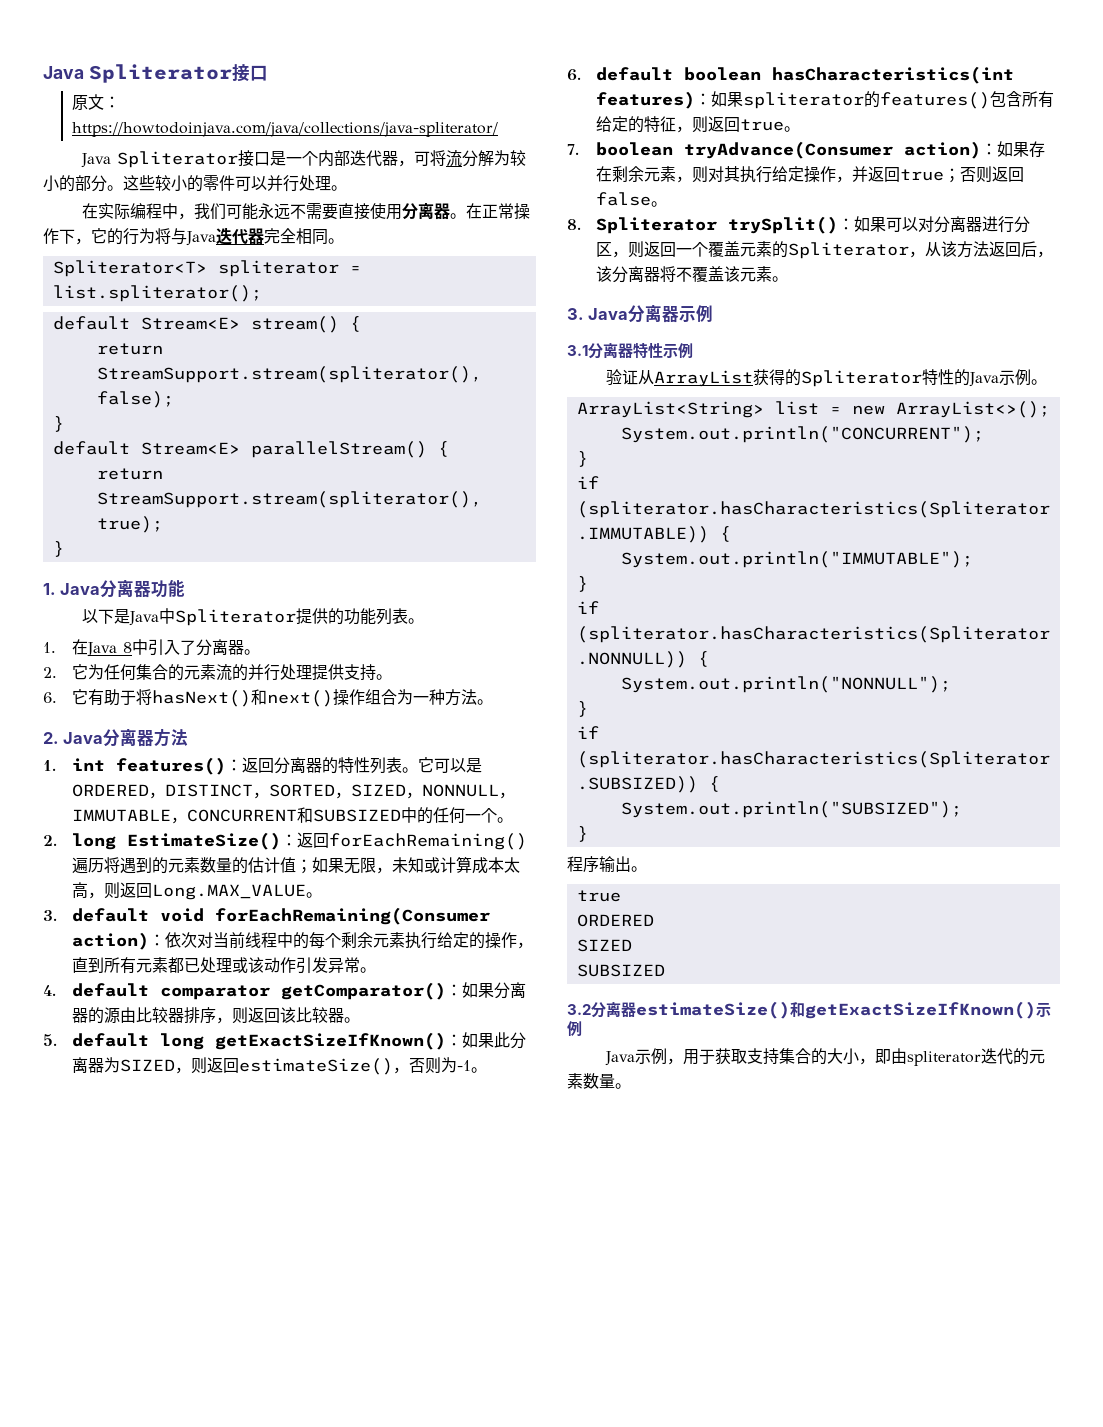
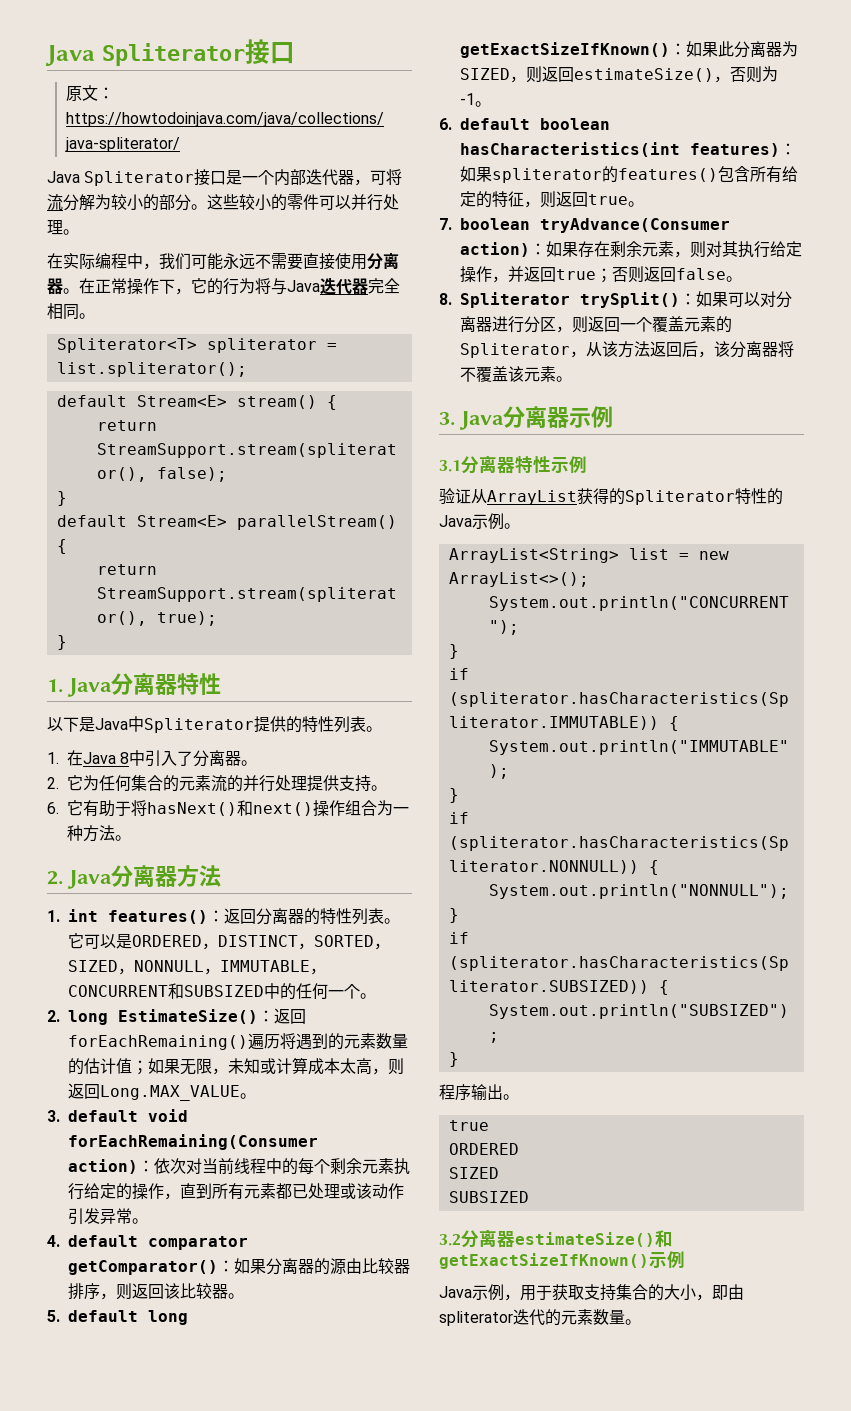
[151,579,186,598] 功能 -> [177,673,221,695] 特性
[344,608,377,625] 功能 -> [302,716,334,732] 特性

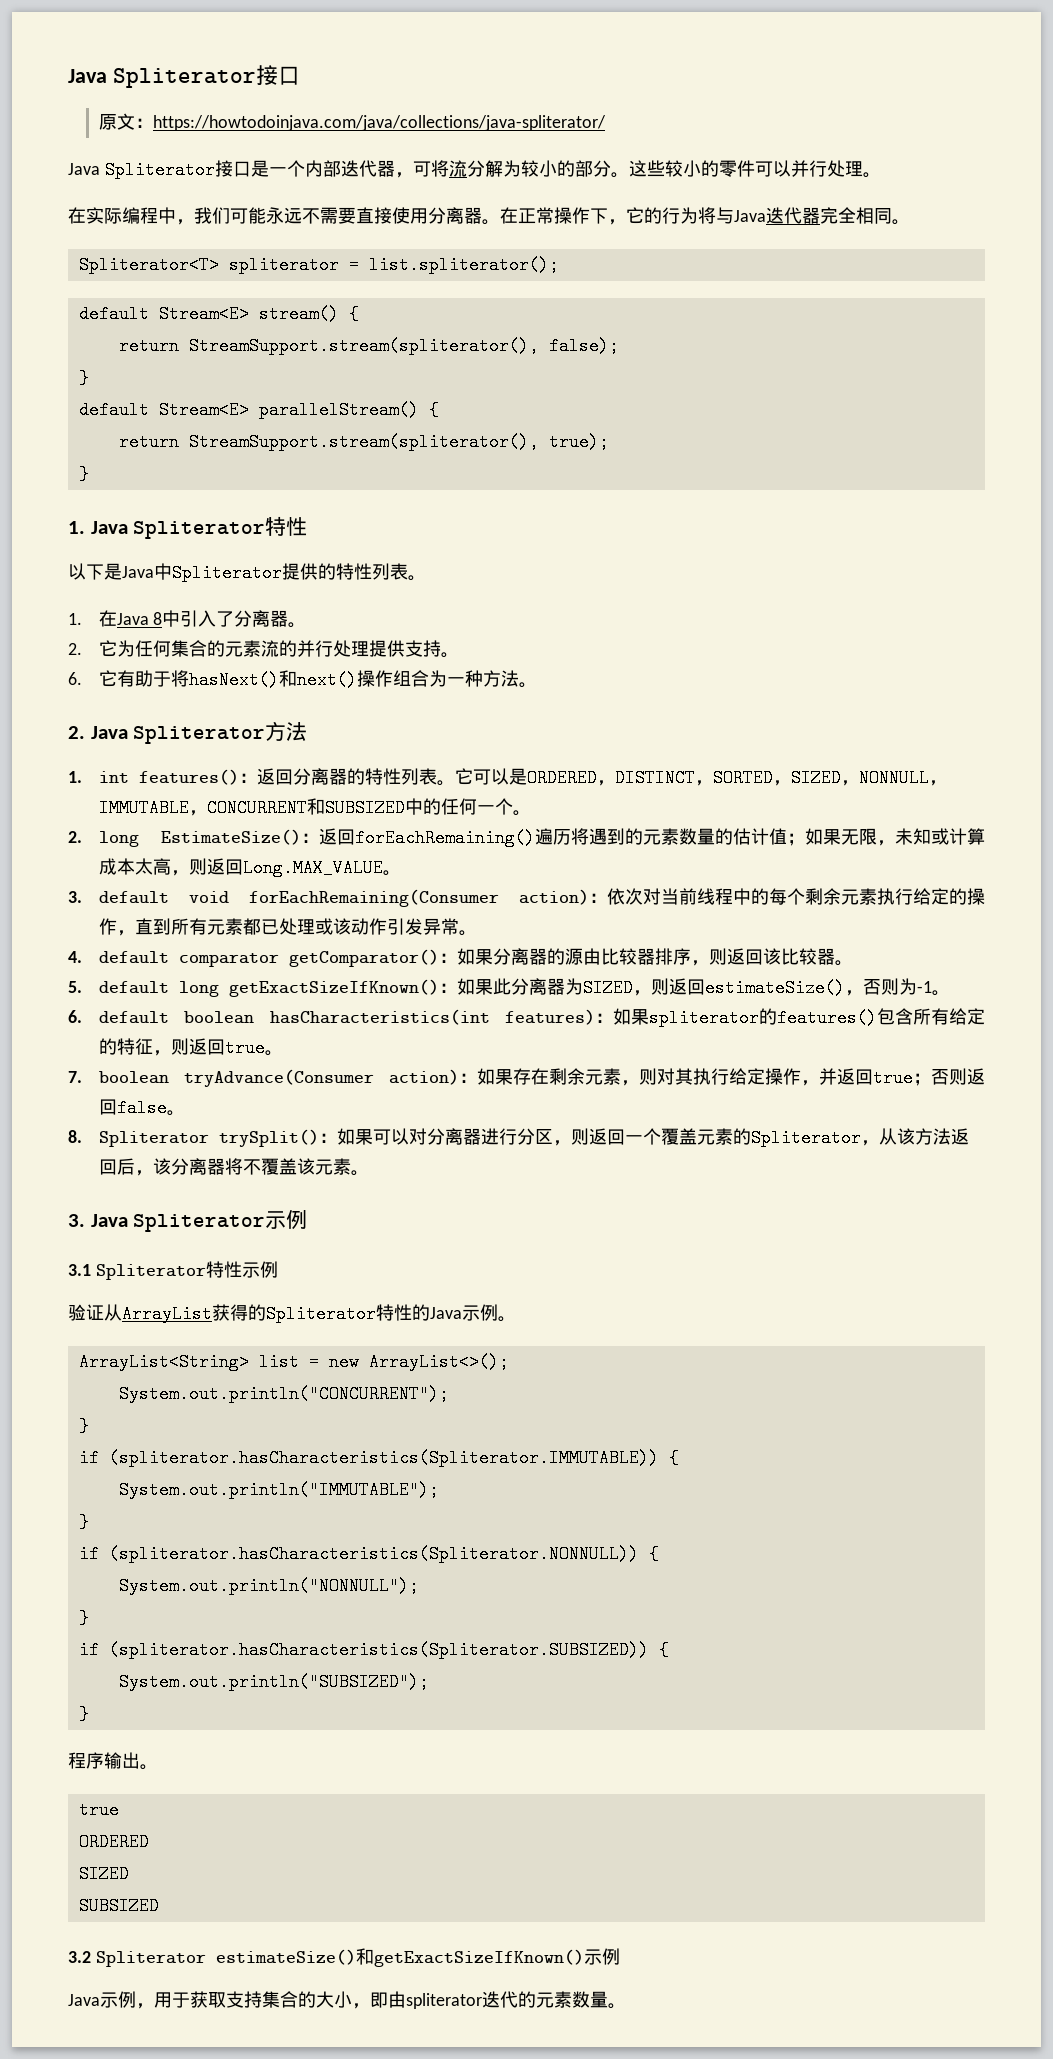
[111,673,177,695] 分离器 -> [133,521,266,539] Spliterator
[111,865,177,887] 分离器 -> [133,726,266,744] Spliterator
[503,406,569,428] 分离器 -> [133,1214,266,1232] Spliterator
[461,455,515,474] 分离器 -> [95,1264,206,1280] Spliterator
[461,1229,515,1248] 分离器 -> [95,1951,206,1967] Spliterator

